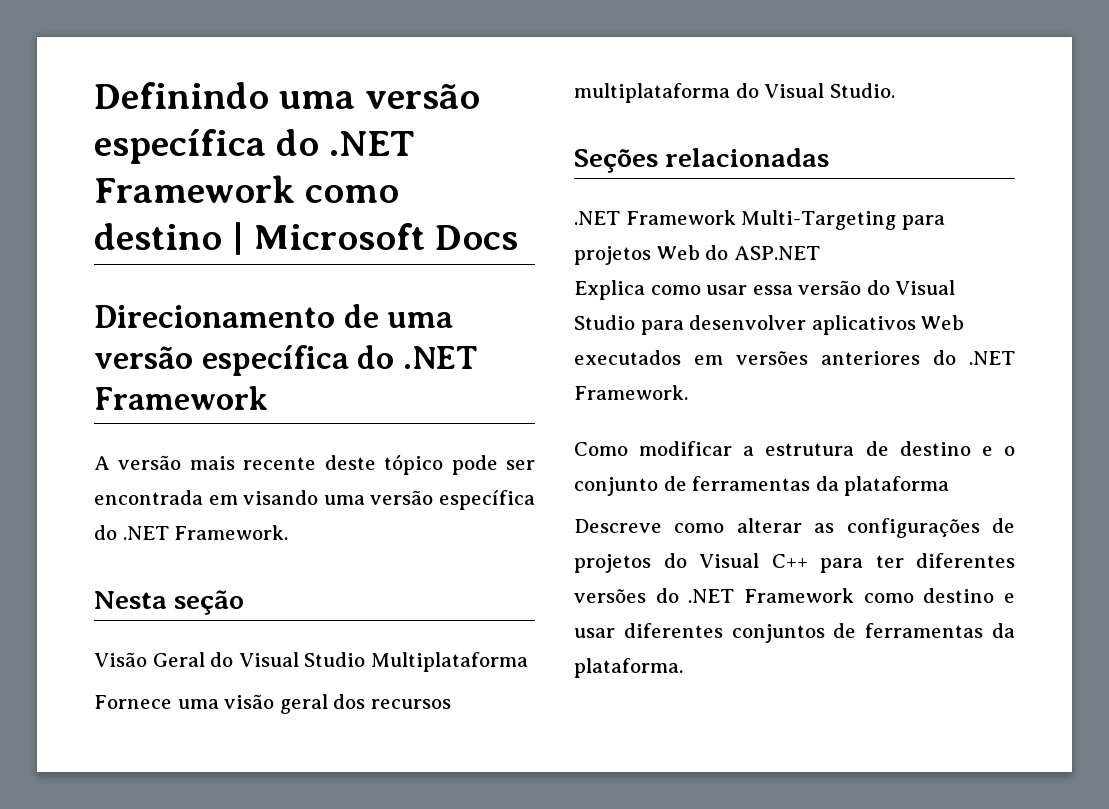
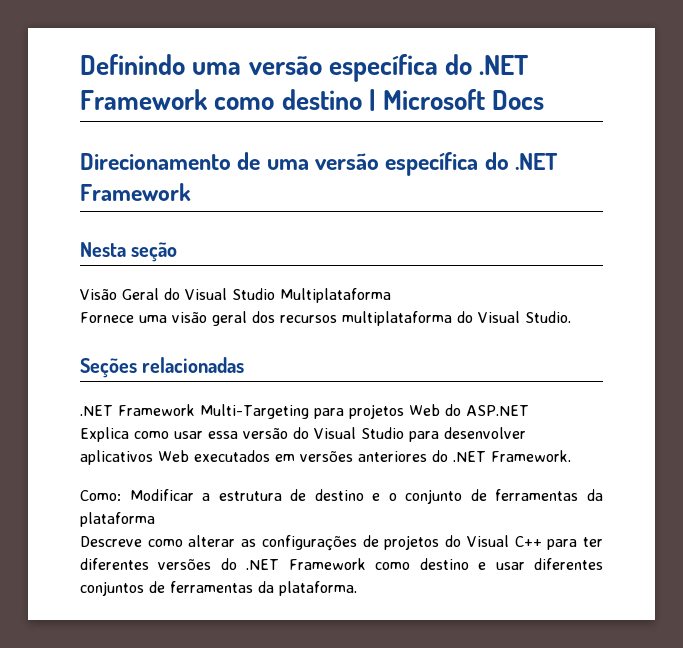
[94,454,535,475] [94,490,536,510] [94,525,289,540] // A versão mais recente deste tópico pode ser encontrada em visando uma versão específica do .NET Framework. -> (191, 192) none
[574,441,733,456] Como modificar -> [80,489,194,501] Como: Modificar

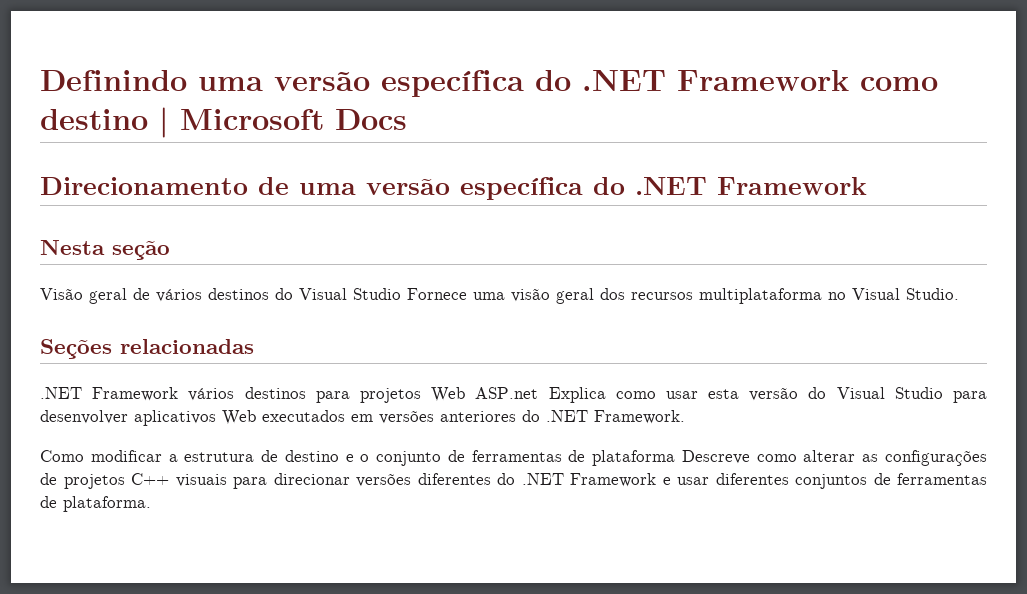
[122,288,391,303] Geral do Visual Studio Multiplataforma // -> [89,288,401,304] geral de vários destinos do Visual Studio
[457,311,473,323] do -> [828,292,846,300] no
[200,404,309,419] Multi-Targeting -> [188,387,306,401] vários destinos
[444,404,529,416] do ASP.NET // -> [475,387,539,399] ASP.net
[208,431,238,439] essa -> [708,389,740,399] esta
[80,489,194,501] Como: Modificar -> [40,450,162,462] Como modificar
[587,489,603,501] da -> [568,450,586,462] de
(155, 519) // -> (676, 458) none
[445,535,604,550] [80,558,469,570] do Visual C++ para ter diferentes versões do .NET Framework como destino -> [131,473,656,489] C++ visuais para direcionar versões diferentes do .NET Framework
[258,581,274,593] da -> [40,496,57,508] de

